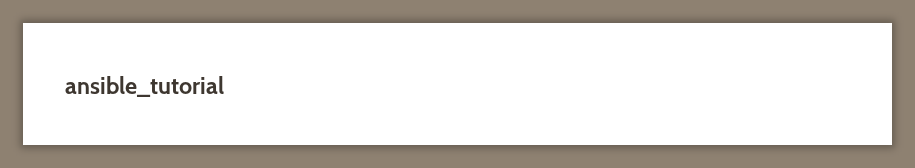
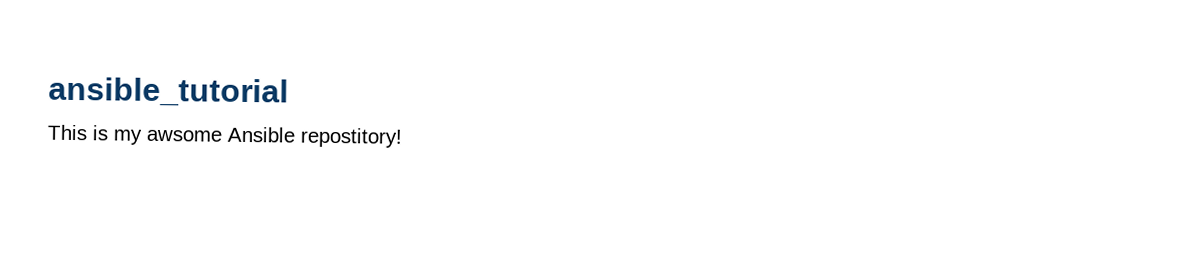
(224, 86) none -> [47,124,402,148] // This is my awsome Ansible repostitory!

